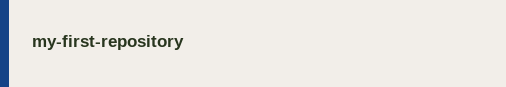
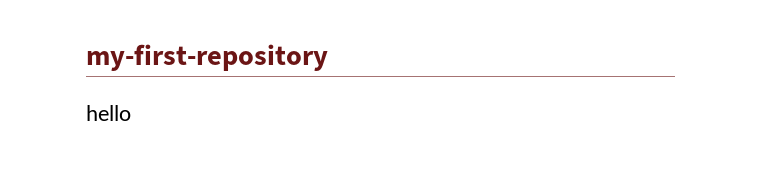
(184, 42) none -> [86,105,131,121] // hello

